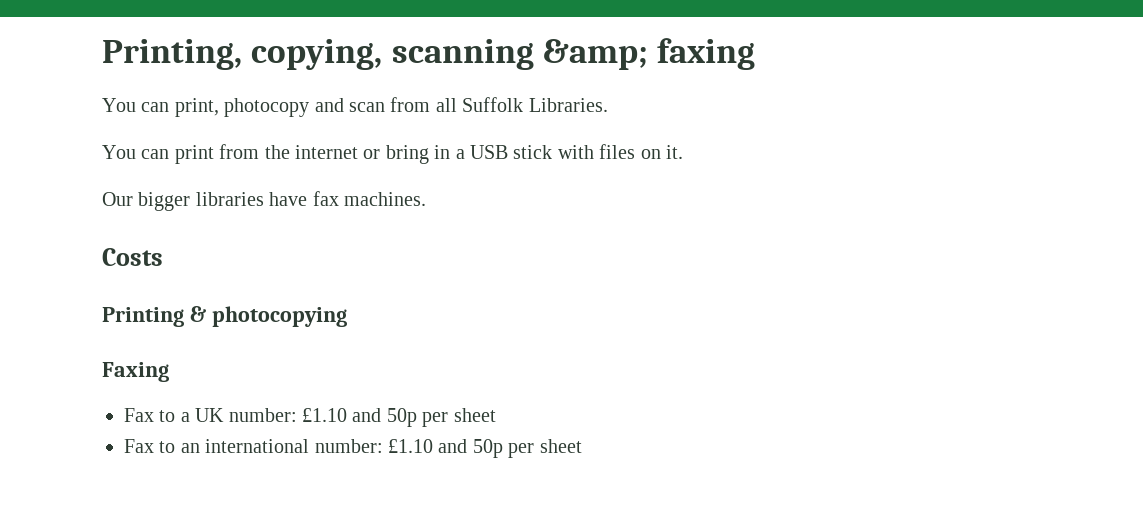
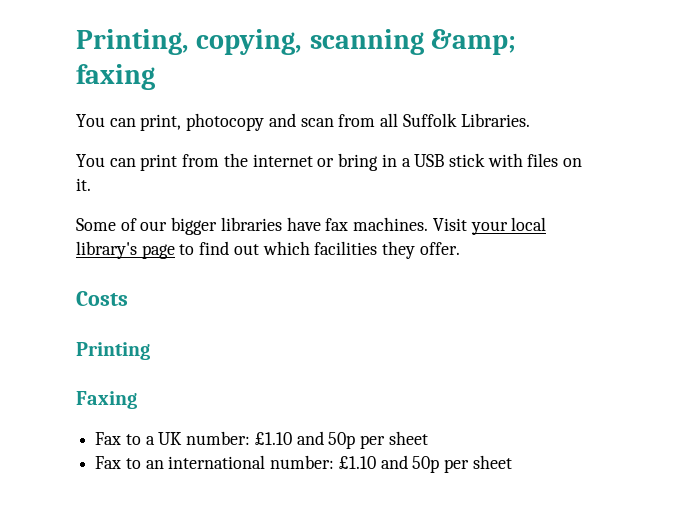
[102,192,133,206] Our -> [76,218,168,231] Some of our
(426, 199) none -> [432,217,547,235] [76,241,460,259] Visit your local library's page to find out which facilities they offer.
[189,306,347,327] & photocopying -> (150, 351) none

